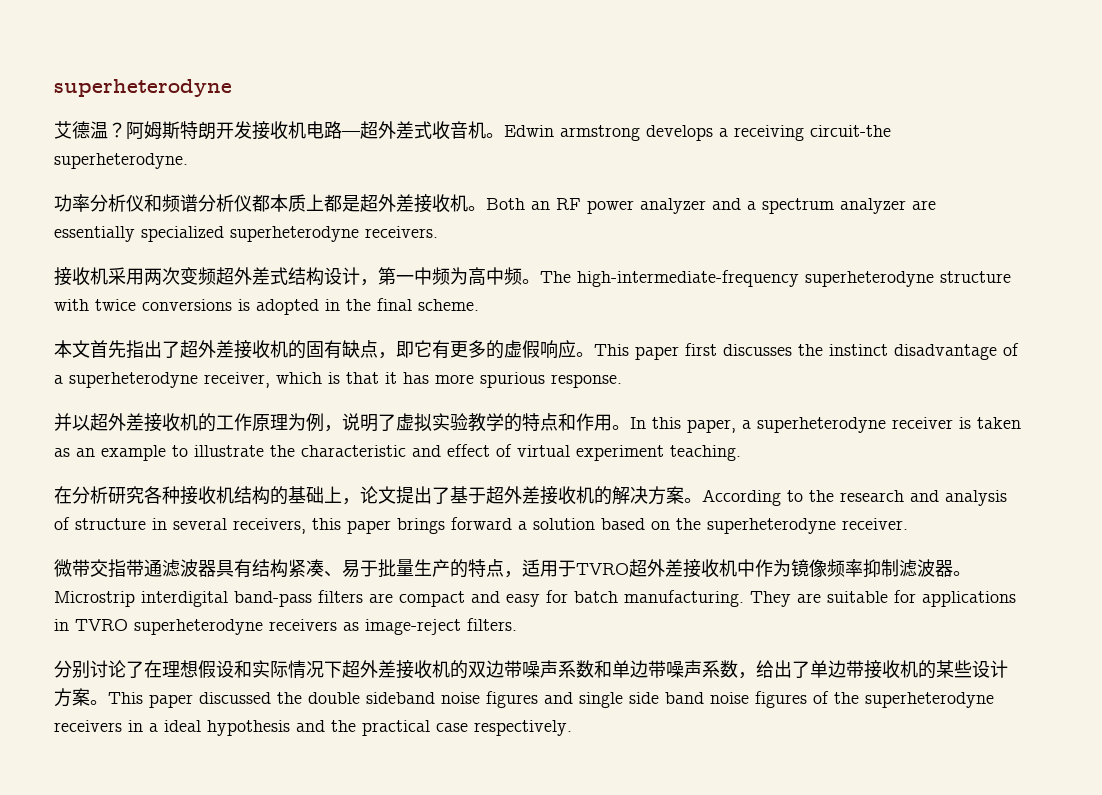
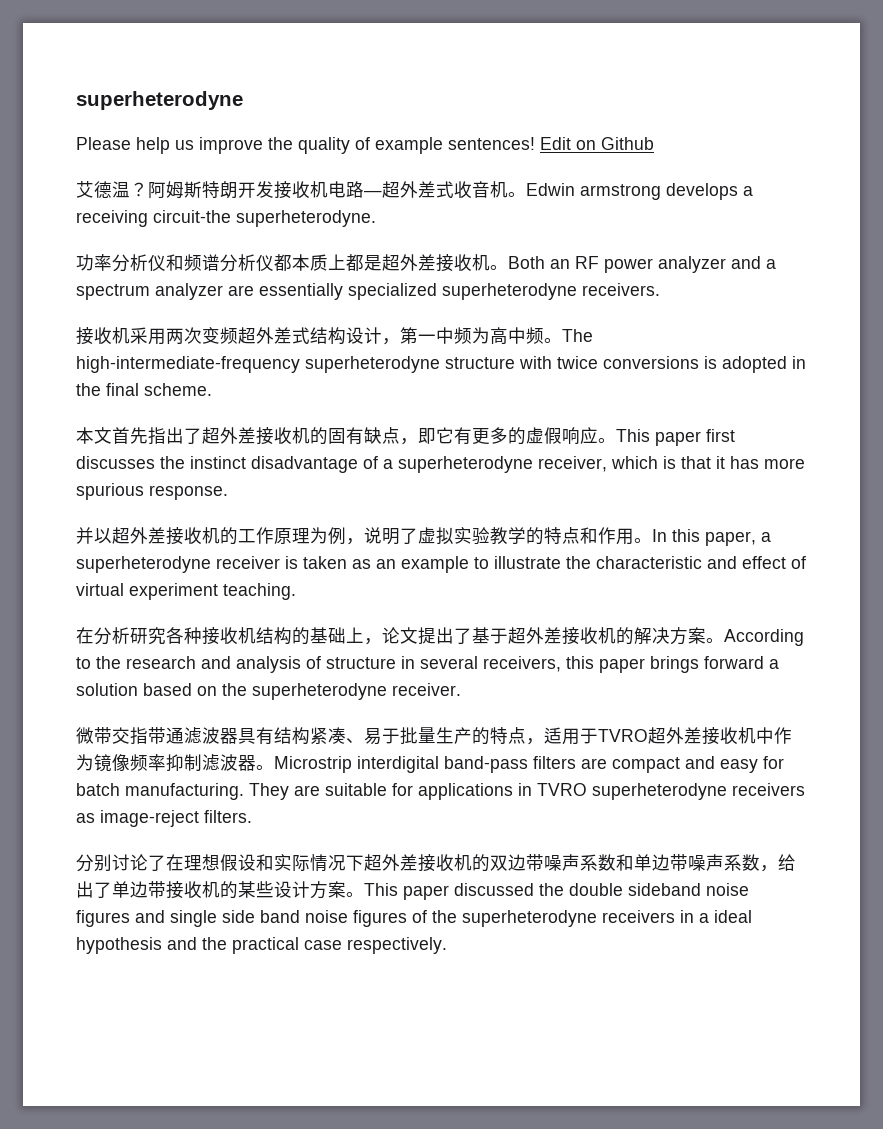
[54,79,232,97] superheterodyne -> [76,91,243,110] [76,137,654,154] superheterodyne // Please help us improve the quality of example sentences! Edit on Github

